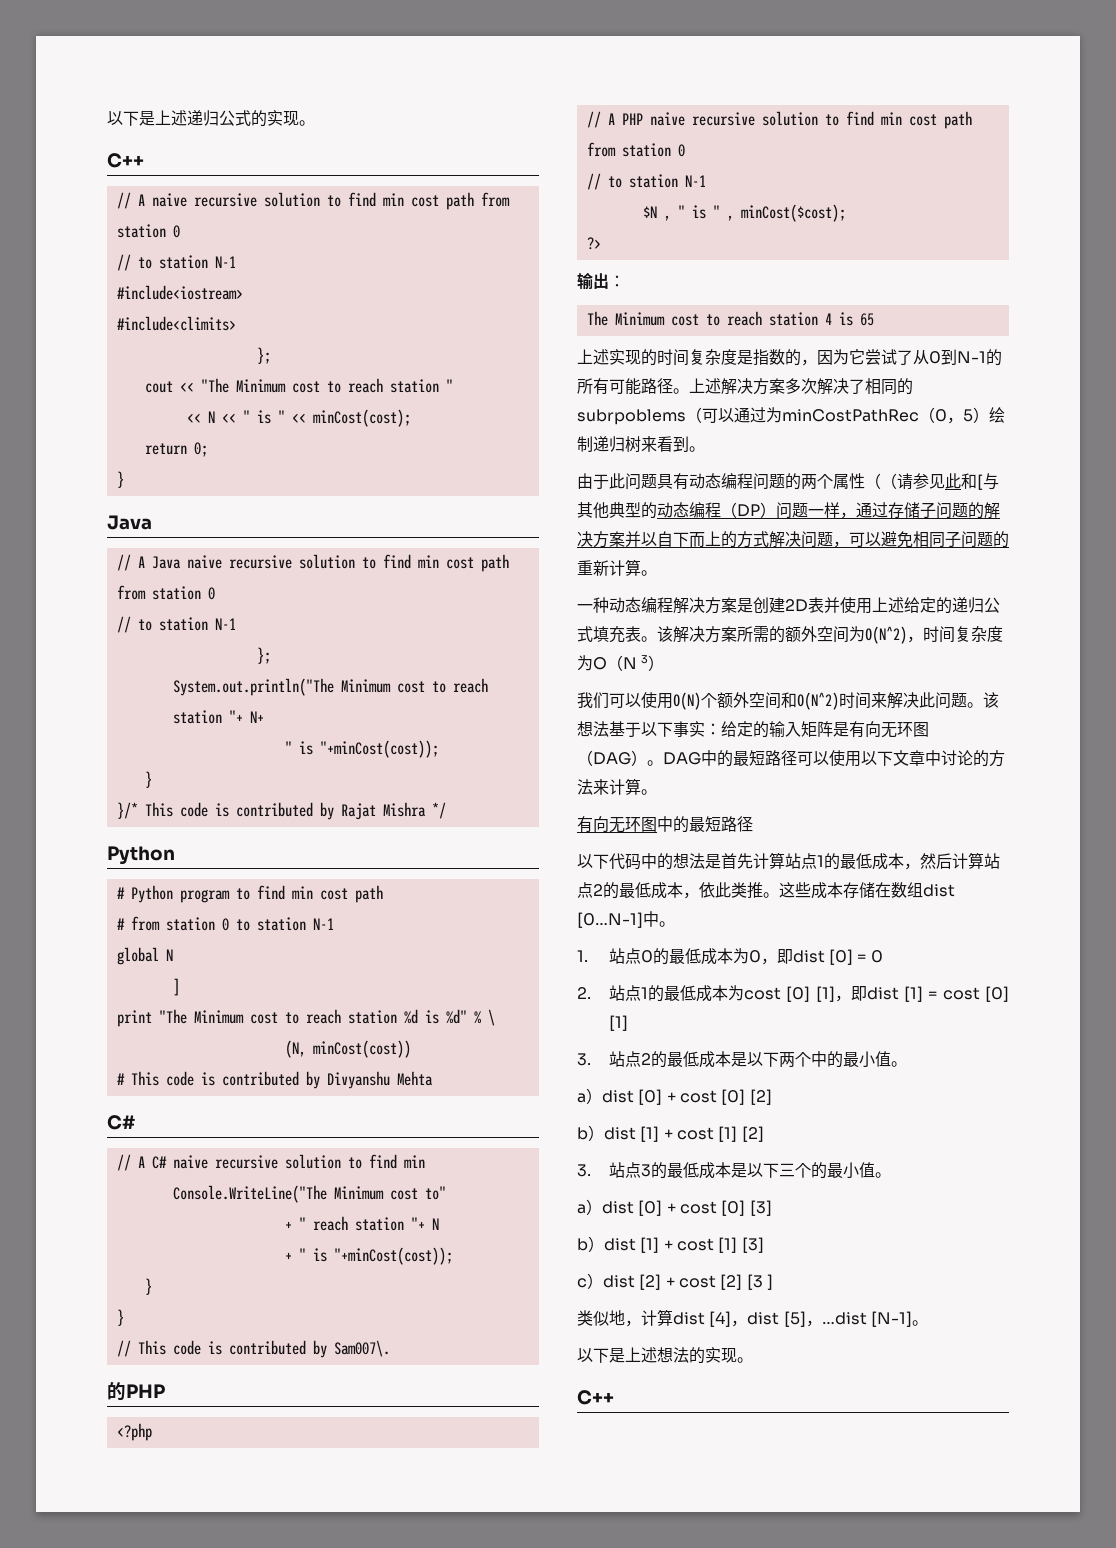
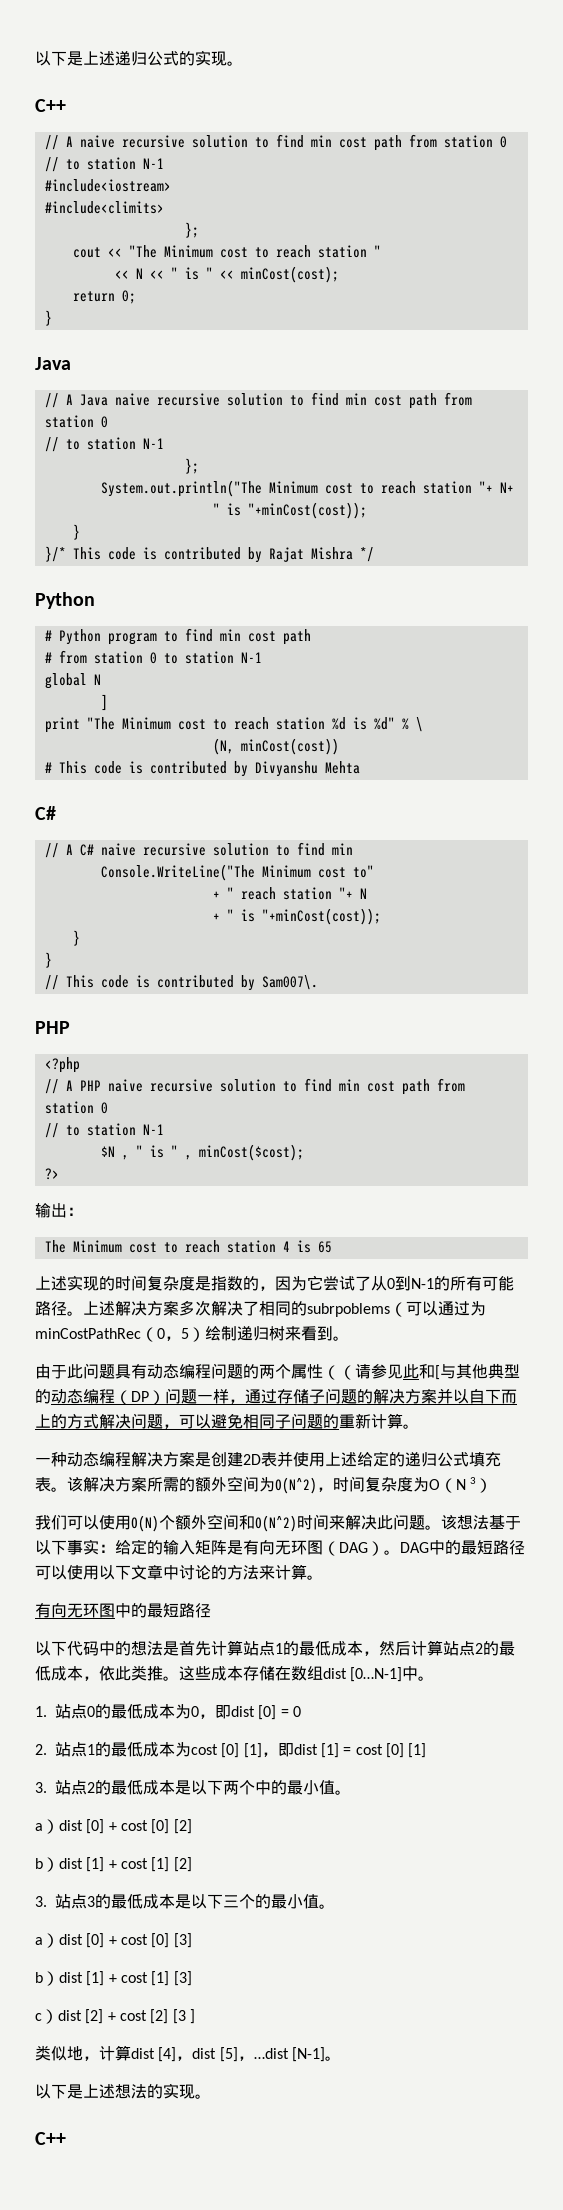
[107,1382,126,1401] 的 -> (318, 982) none

